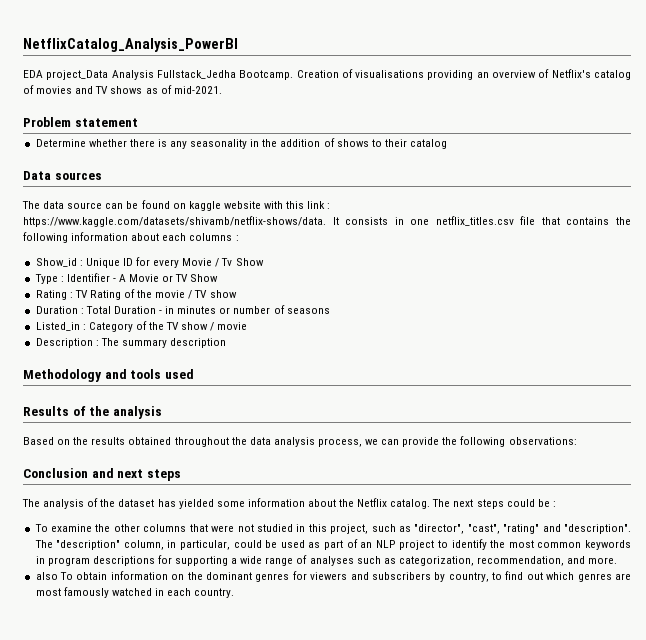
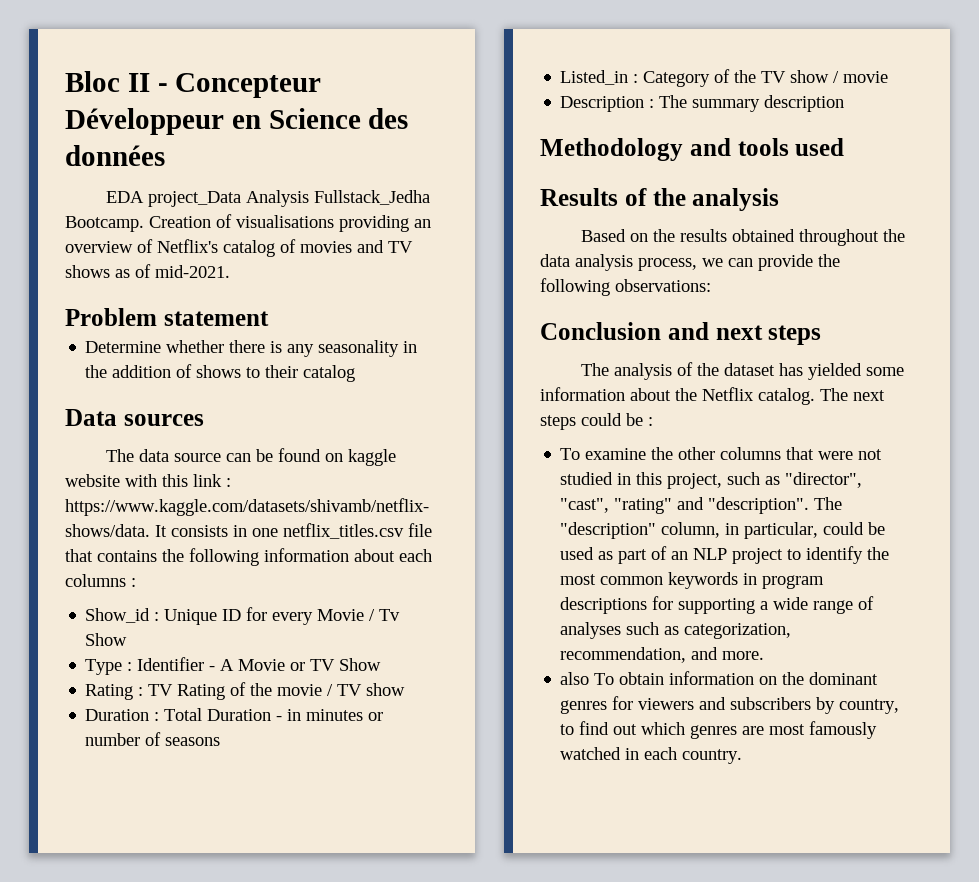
[23,38,238,52] NetflixCatalog_Analysis_PowerBI -> [65,71,322,98] [65,108,409,135] [65,145,165,166] Bloc II - Concepteur Développeur en Science des données

